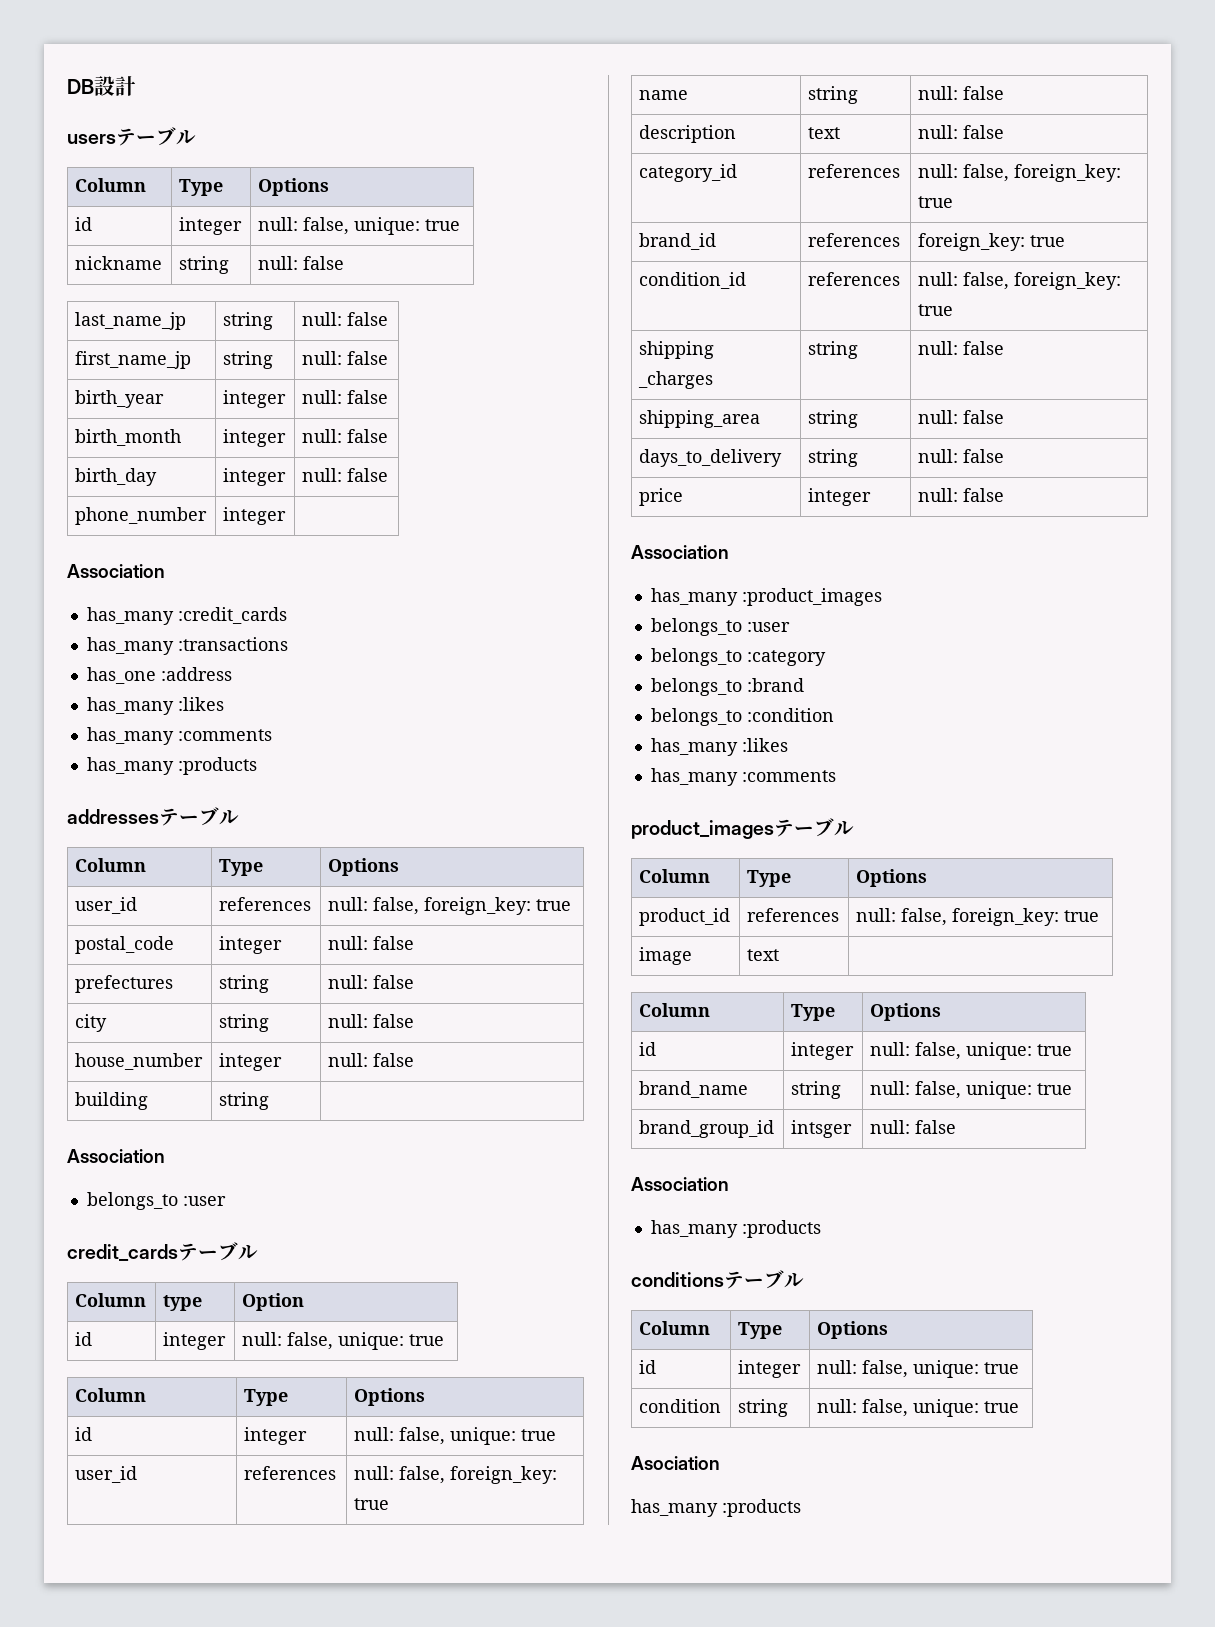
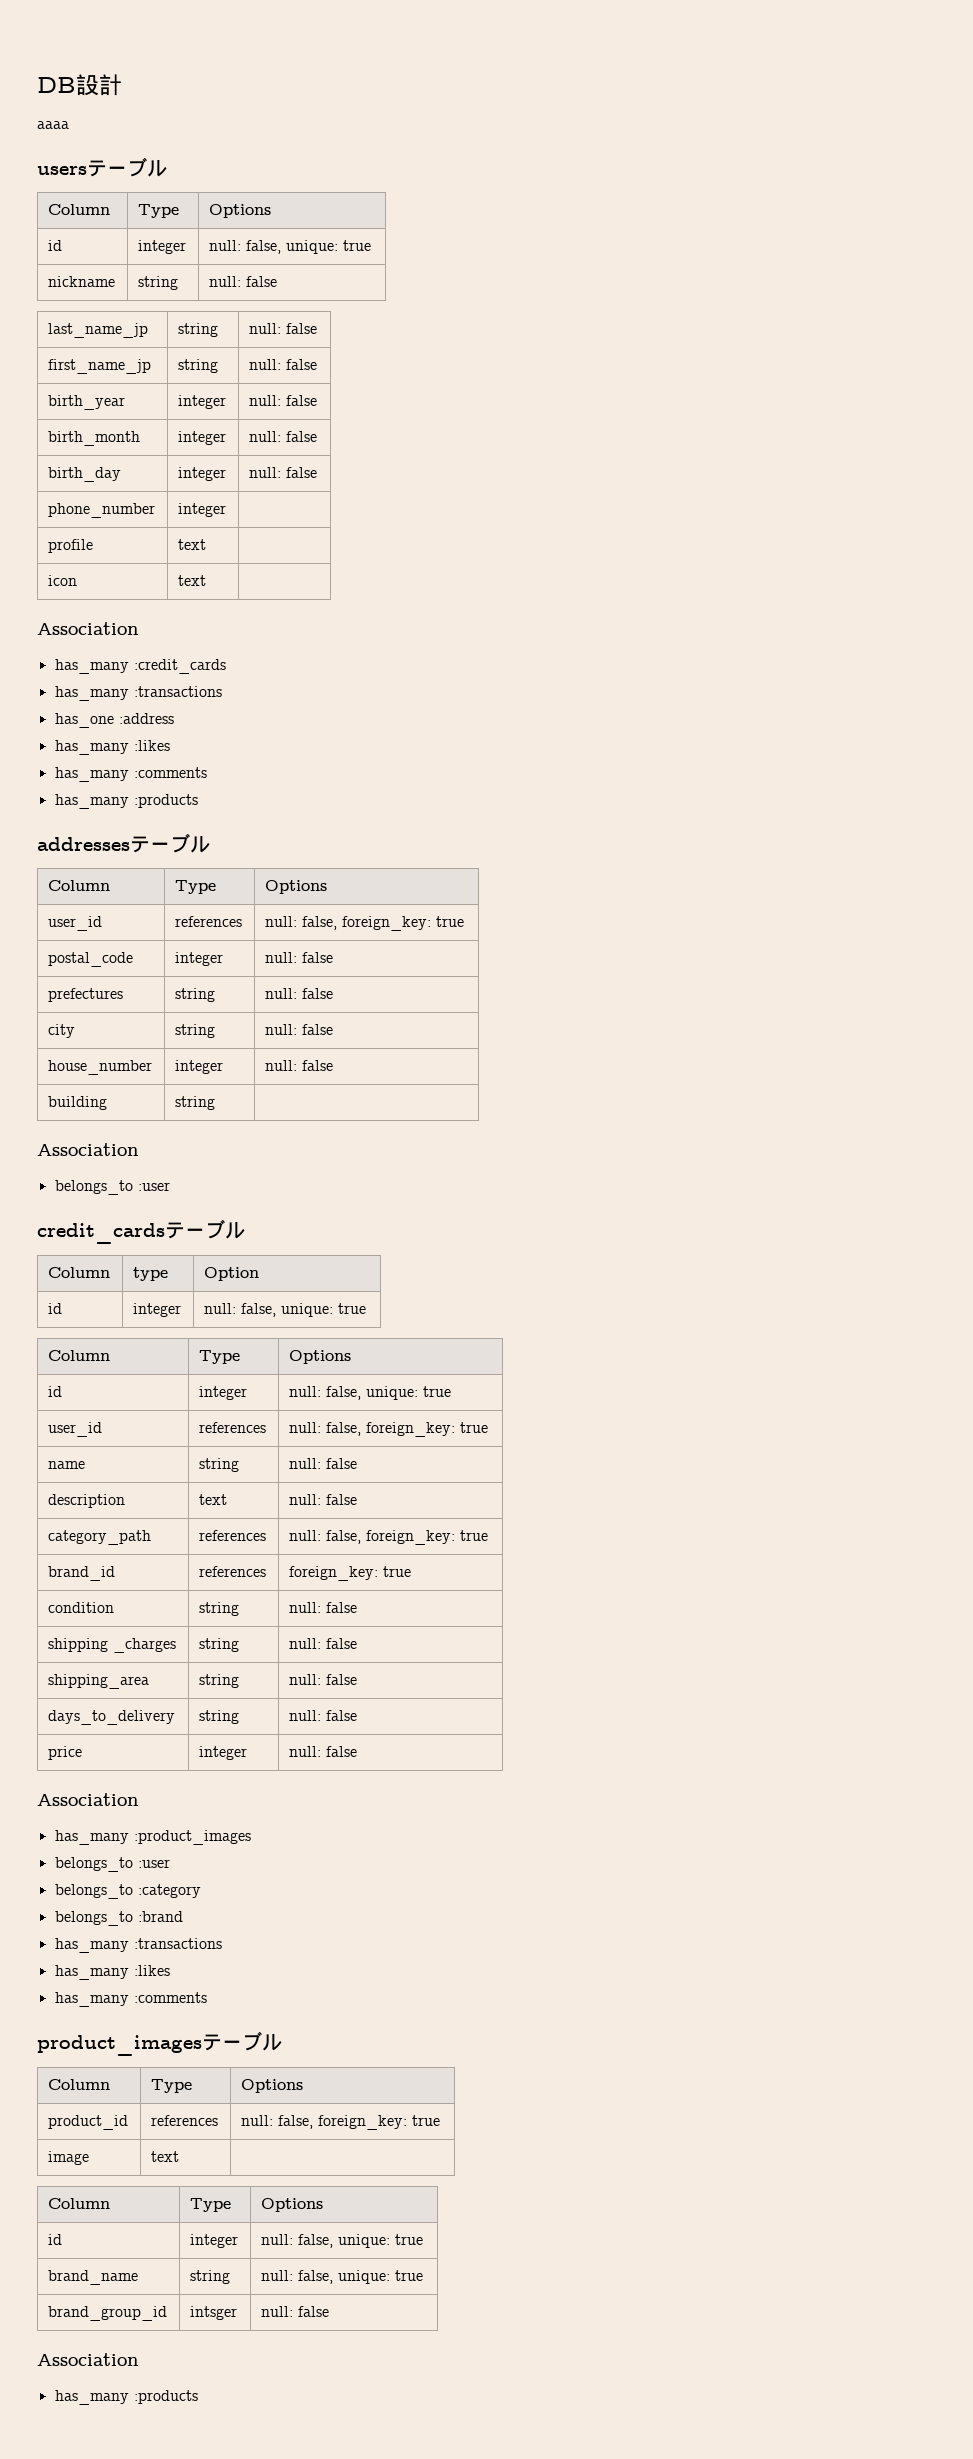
(136, 86) none -> [37,121,69,129] // aaaa
(287, 516) none -> [48,539,94,553] [178,539,207,550] [48,575,78,586] [178,575,207,586] // profile | text | // icon | text |
[639,164,738,182] category_id -> [48,1530,152,1545] category_path
[639,272,747,289] [808,272,901,286] [918,272,1122,290] [918,304,954,316] condition_id | references | null: false, foreign_key: true -> [48,1602,115,1613] [199,1602,240,1616] [289,1602,358,1613] condition | string | null: false
[650,708,834,726] belongs_to :condition -> [54,1938,222,1953] has_many :transactions
[631,1270,804,1289] [639,1321,711,1335] [738,1322,783,1339] [817,1321,889,1339] [639,1360,657,1374] [738,1360,802,1378] [817,1360,1020,1378] [639,1399,722,1413] [738,1399,789,1417] [817,1399,1020,1417] [631,1456,720,1470] [631,1499,801,1517] // conditionsテーブル // Column | Type | Options // id | integer | null: false, unique: true // condition | string | null: false, unique: true // Asociation // has_many :products -> (198, 2397) none

